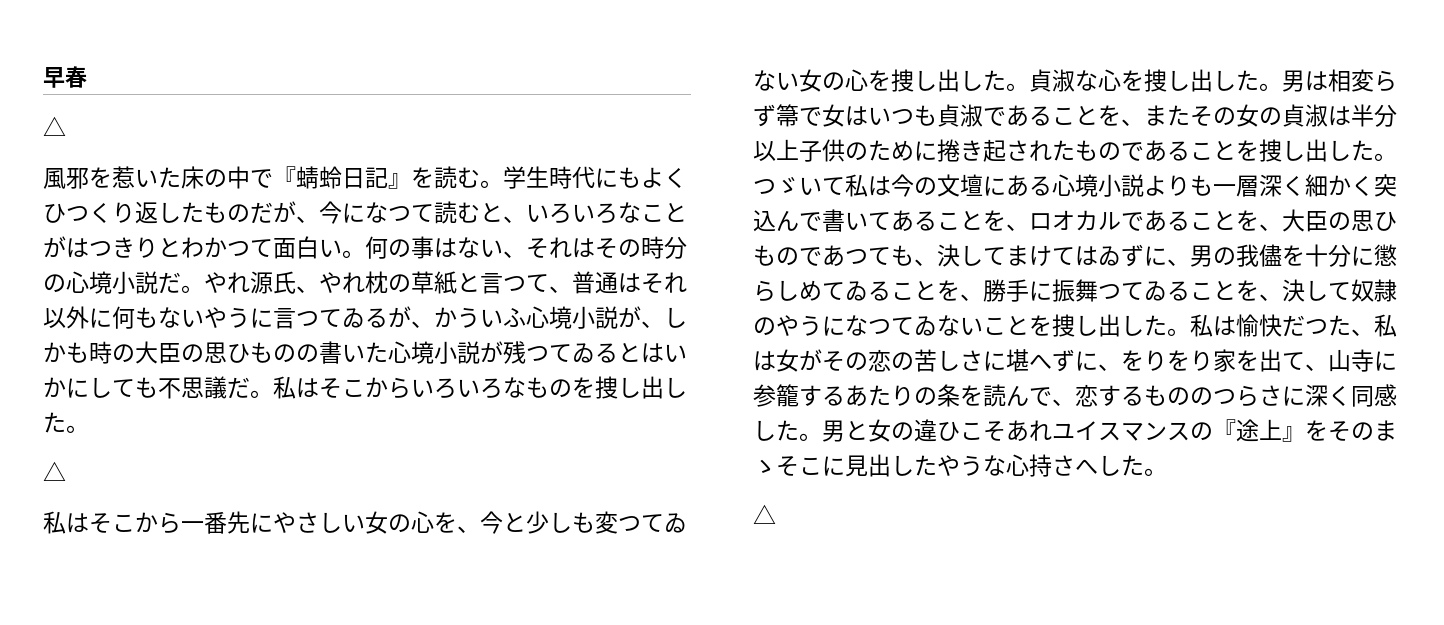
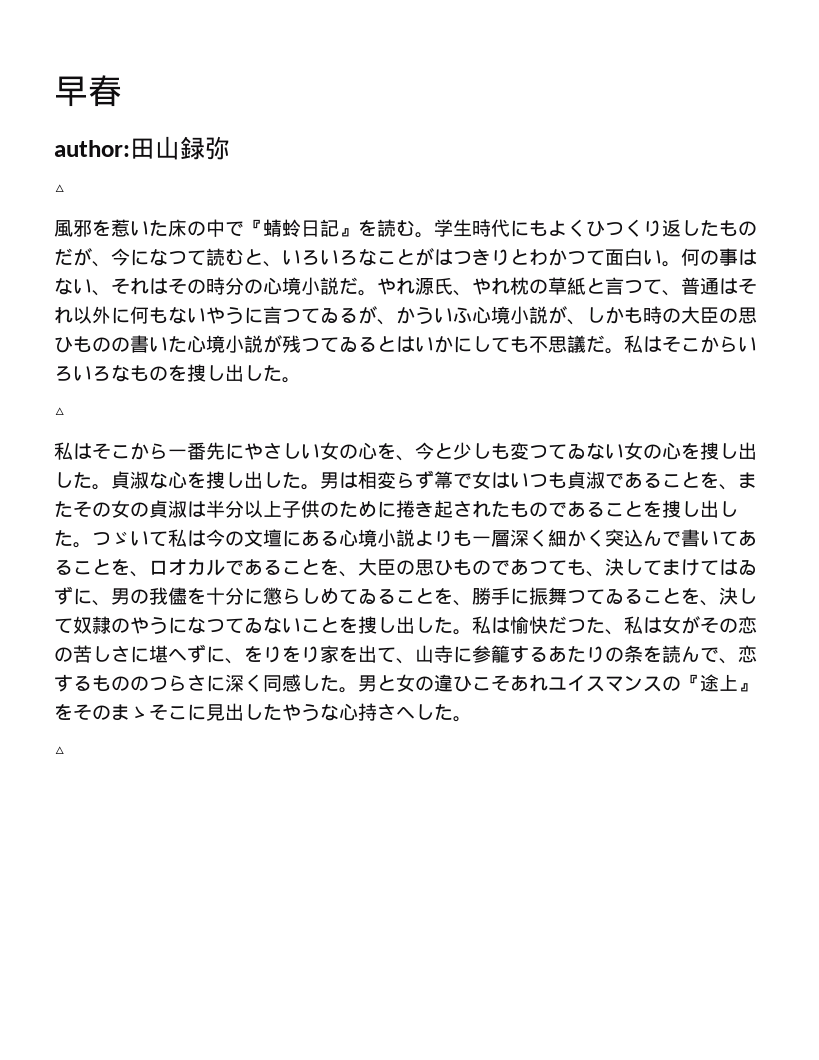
(87, 77) none -> [54,136,230,160] // author:田山録弥

